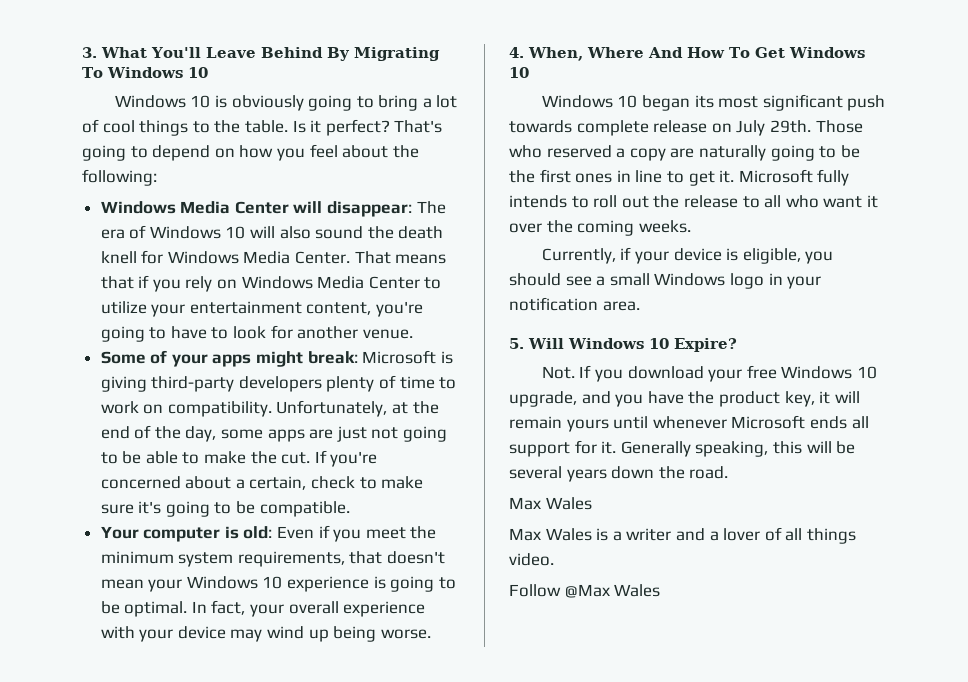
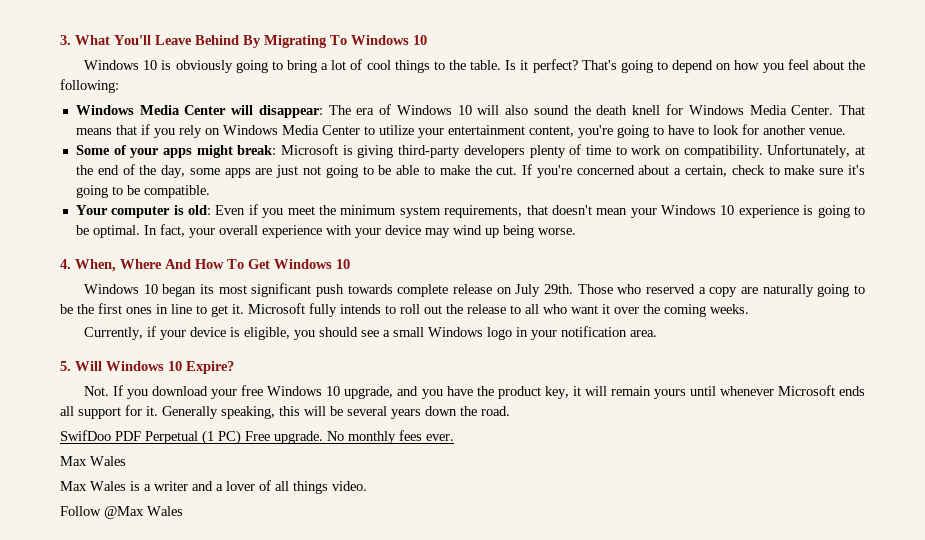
(729, 472) none -> [60,430,454,445] // SwifDoo PDF Perpetual (1 PC) Free upgrade. No monthly fees ever.

